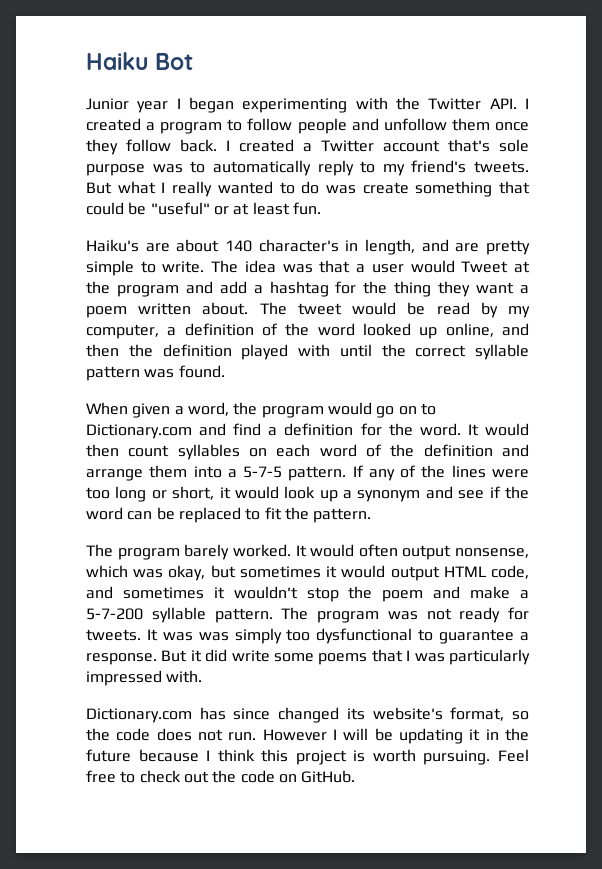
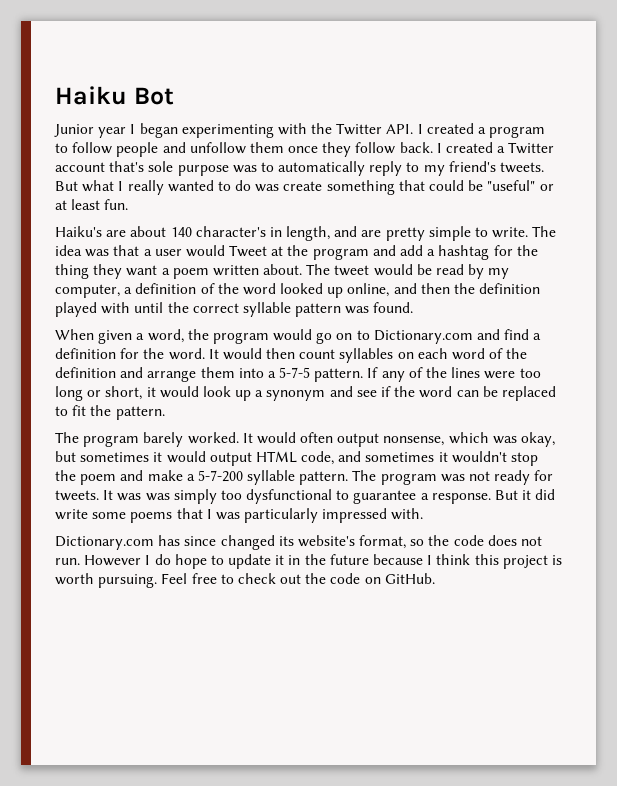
[343,728,463,744] will be updating -> [154,554,272,569] do hope to update

